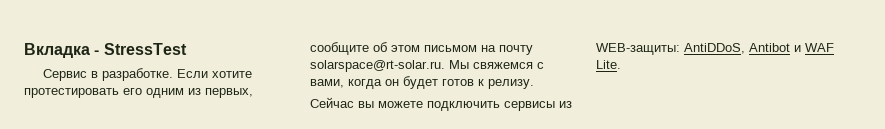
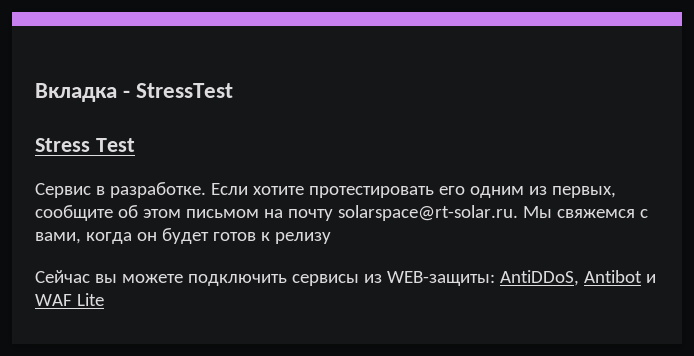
(187, 49) none -> [35,138,135,152] // Stress Test
[488,79,534,89] релизу. -> [274,232,331,244] релизу
[596,60,621,69] Lite. -> [76,293,104,306] Lite

